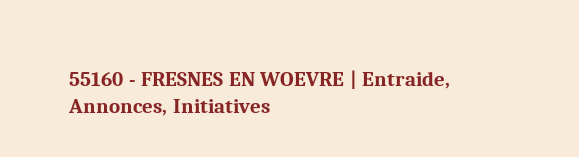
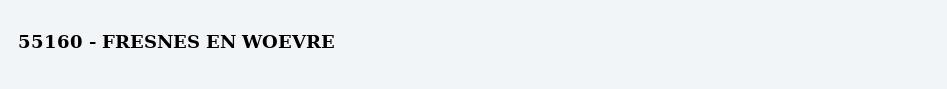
[349,70,451,89] [68,99,270,116] | Entraide, Annonces, Initiatives -> (335, 41) none

